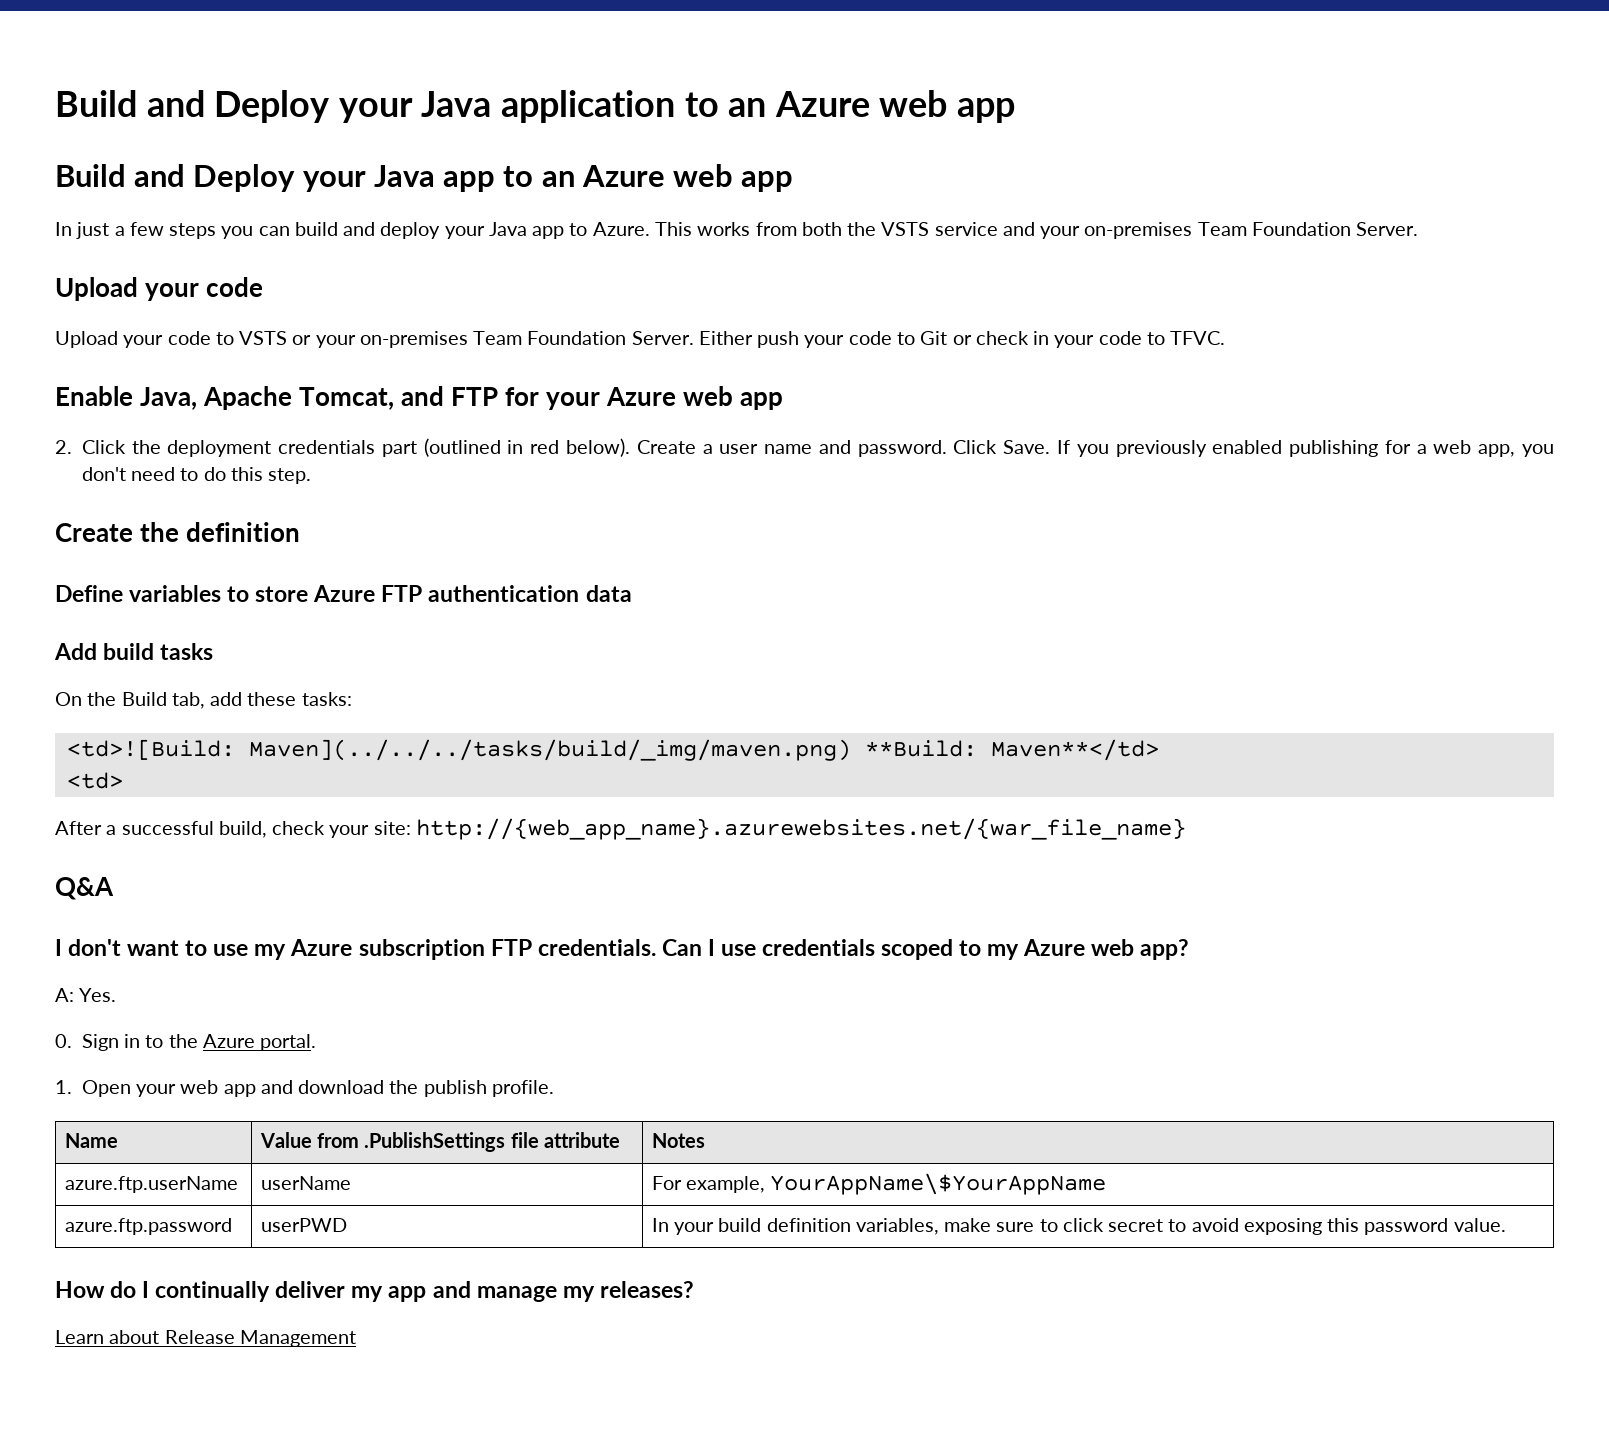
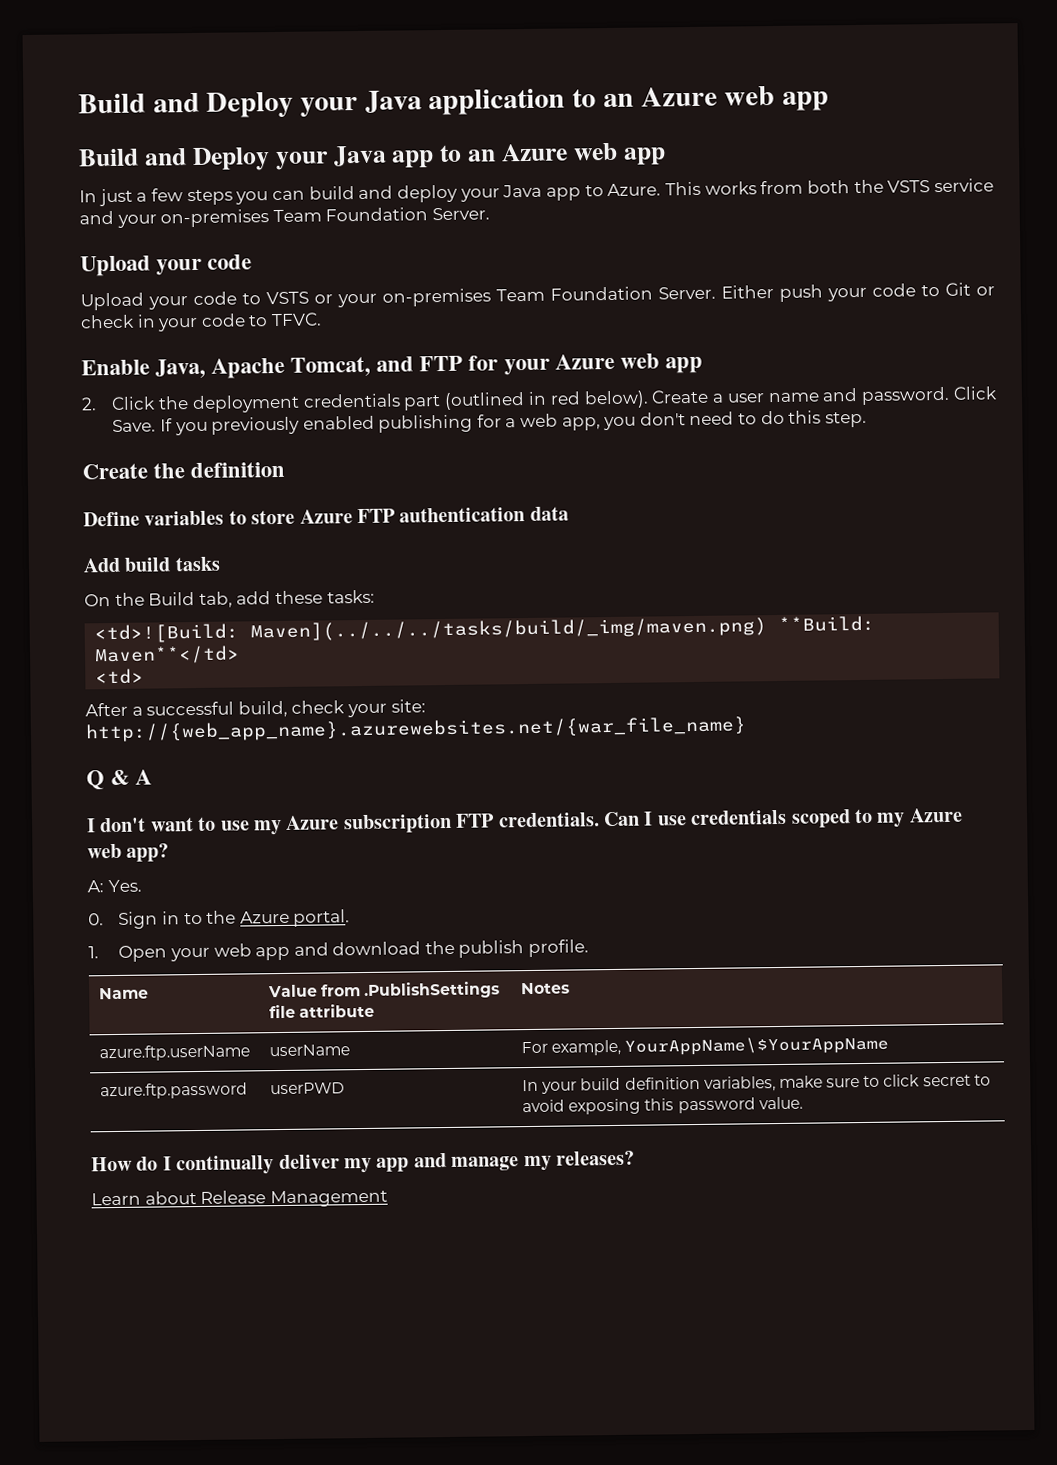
[55,877,114,900] Q&A -> [86,769,153,790] Q & A

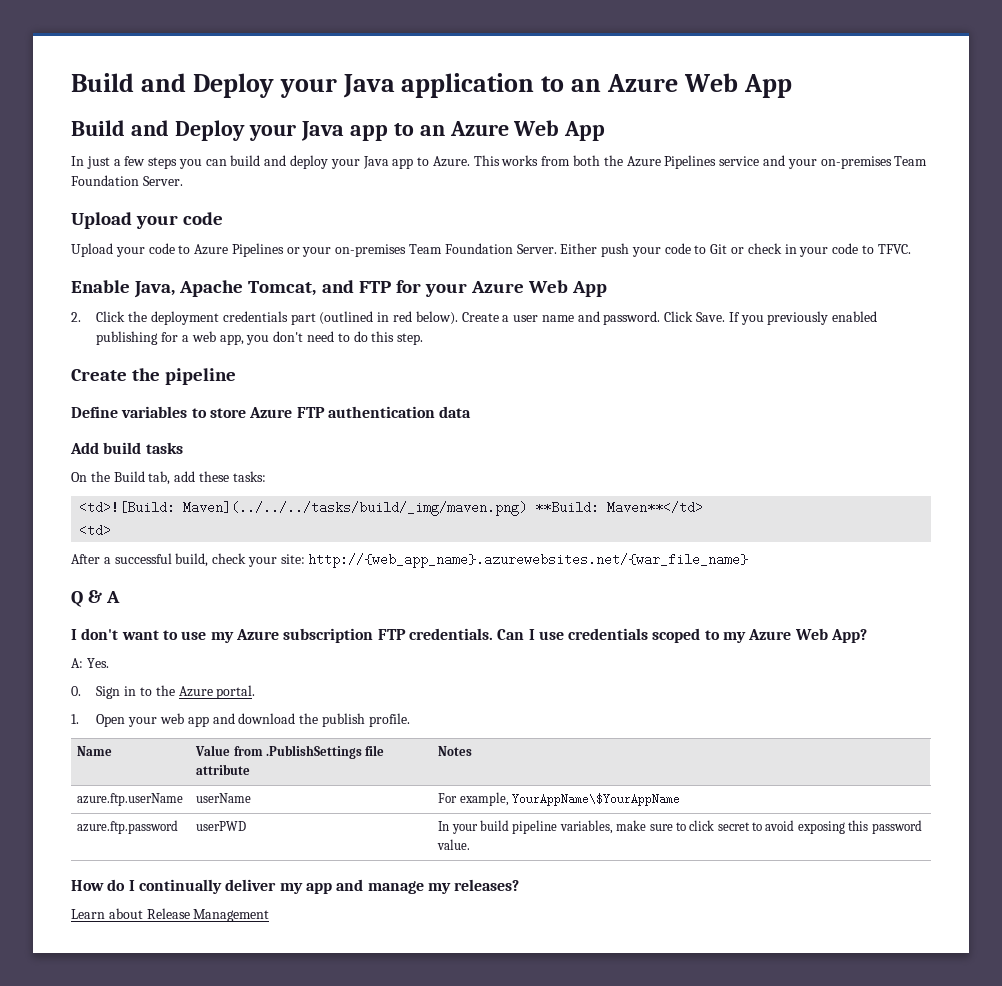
[724,85,829,111] web app -> [683,73,792,98] Web App
[572,142,666,165] web app -> [513,120,606,141] Web App
[887,180,931,193] VSTS -> [626,155,717,169] Azure Pipelines
[266,291,309,305] VSTS -> [194,243,284,257] Azure Pipelines
[619,353,703,374] web app -> [528,280,608,297] Web App
[190,461,286,479] definition -> [165,368,237,385] pipeline
[87,843,170,862] web app? -> [794,628,868,643] Web App?
[624,1076,701,1090] definition -> [512,820,558,834] pipeline

